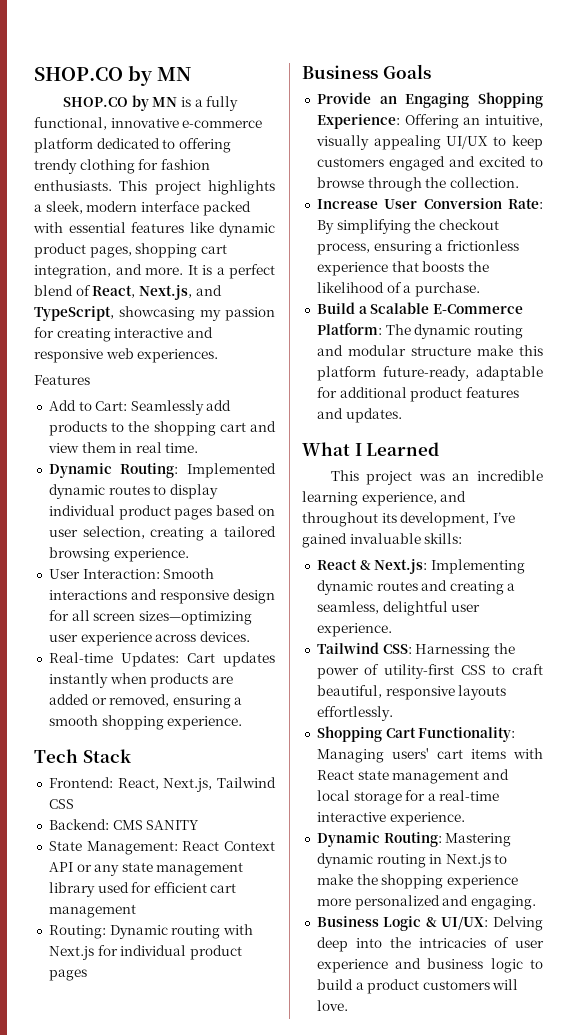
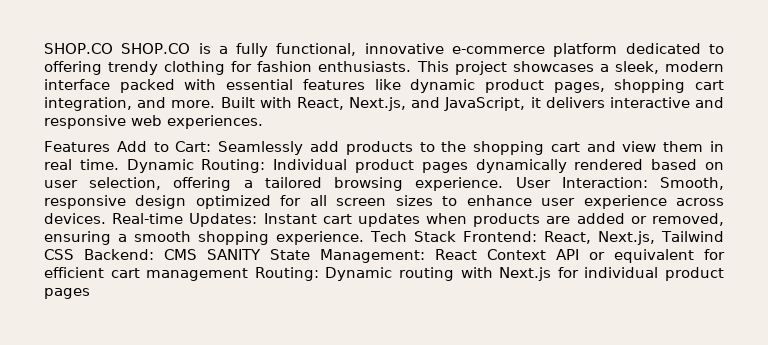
[34,65,192,86] [62,95,178,111] SHOP.CO by MN // SHOP.CO by MN -> [44,43,191,54] SHOP.CO SHOP.CO
[208,180,275,195] highlights -> [512,61,594,72] showcases
[187,264,275,279] [34,285,222,300] [34,306,275,321] [34,327,111,342] It is a perfect blend of React, Next.js, and TypeScript, showcasing my passion for creating -> [220,97,605,111] Built with React, Next.js, and JavaScript, it delivers
(90, 380) // -> (110, 146) none
[48,463,276,478] [48,484,218,499] [48,505,213,520] // Dynamic Routing: Implemented dynamic routes to display individual product pages -> [126,159,644,173] Dynamic Routing: Individual product pages dynamically rendered
[150,527,205,541] creating -> [173,177,232,191] offering
(189, 555) // -> (504, 184) none
[163,568,215,579] [48,589,157,600] Smooth interactions and -> [660,177,724,190] Smooth,
(275, 596) none -> [195,195,271,209] optimized
[138,611,252,625] sizes—optimizing -> [395,195,532,206] sizes to enhance
(250, 636) // -> (106, 218) none
[186,652,275,667] [48,673,108,688] Cart updates instantly -> [263,213,420,227] Instant cart updates
(243, 723) // -> (365, 238) none
(131, 756) // -> (457, 236) none
(74, 804) // -> (74, 254) none
(200, 825) // -> (261, 254) none
[94,862,244,876] [48,882,129,897] any state management library used -> [614,249,694,263] equivalent
(136, 911) // -> (249, 274) none
[302,64,431,79] [316,92,543,108] [316,114,543,129] [315,135,543,150] [316,156,543,171] [316,177,519,192] [316,198,543,209] [316,219,499,234] [316,240,519,255] [316,261,489,276] [316,282,480,297] [316,302,523,314] [316,323,523,339] [316,345,543,356] [316,366,543,381] [316,387,519,402] [316,408,402,423] [302,442,440,456] [330,470,543,485] [302,491,467,506] [302,512,515,527] [302,533,463,548] [316,559,525,574] [316,580,516,595] [316,601,481,616] [316,623,392,637] [316,642,515,658] [316,664,543,679] [316,685,507,700] [316,706,393,721] [316,726,516,742] [316,748,543,763] [316,769,509,784] [316,790,500,805] [316,812,465,826] [316,832,512,847] [316,853,508,868] [316,874,518,889] [316,895,536,910] [316,916,543,931] [316,937,544,952] [316,958,543,973] [316,979,519,994] [316,1000,348,1011] // Business Goals // Provide an Engaging Shopping Experience: Offering an intuitive, visually appealing UI/UX to keep customers engaged and excited to browse through the collection. // Increase User Conversion Rate: By simplifying the checkout process, ensuring a frictionless experience that boosts the likelihood of a purchase. // Build a Scalable E-Commerce Platform: The dynamic routing and modular structure make this platform future-ready, adaptable for additional product features and updates. // What I Learned // This project was an incredible learning experience, and throughout its development, I’ve gained invaluable skills: // React & Next.js: Implementing dynamic routes and creating a seamless, delightful user experience. // Tailwind CSS: Harnessing the power of utility-first CSS to craft beautiful, responsive layouts effortlessly. // Shopping Cart Functionality: Managing users' cart items with React state management and local storage for a real-time interactive experience. // Dynamic Routing: Mastering dynamic routing in Next.js to make the shopping experience more personalized and engaging. // Business Logic & UI/UX: Delving deep into the intricacies of user experience and business logic to build a product customers will love. -> (90, 293) none

